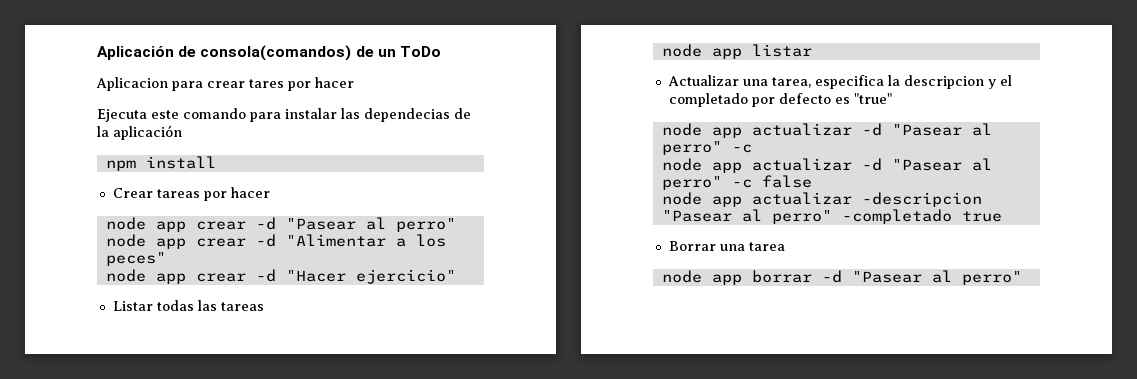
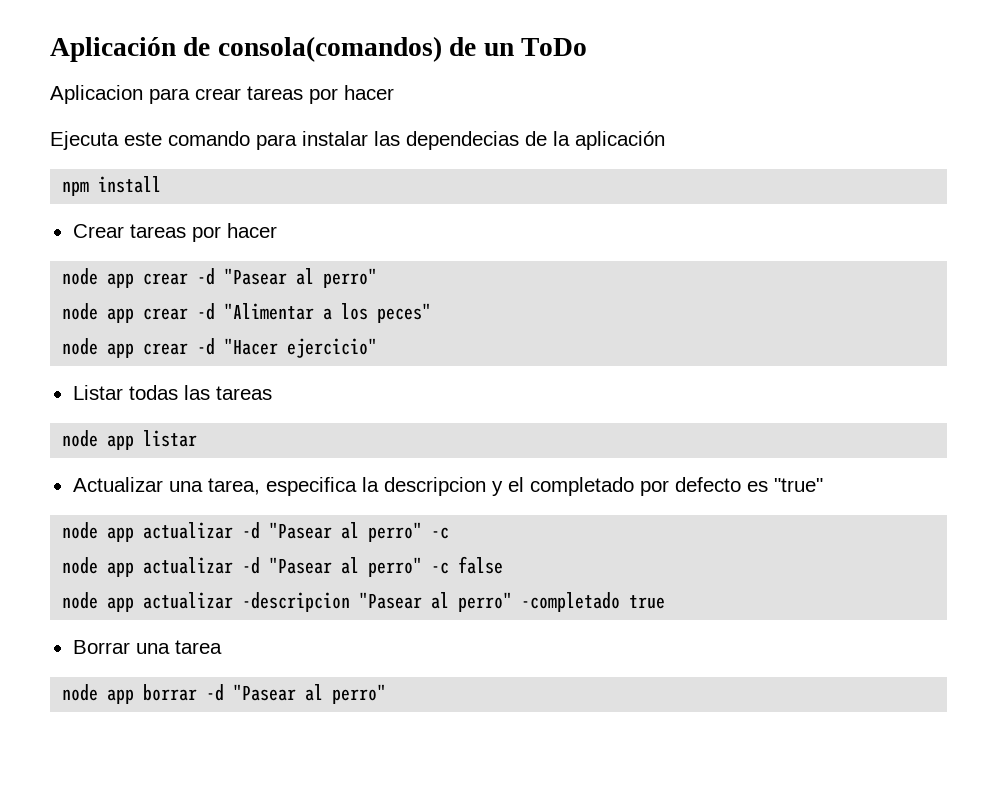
[249,79,284,88] tares -> [247,86,303,100] tareas

